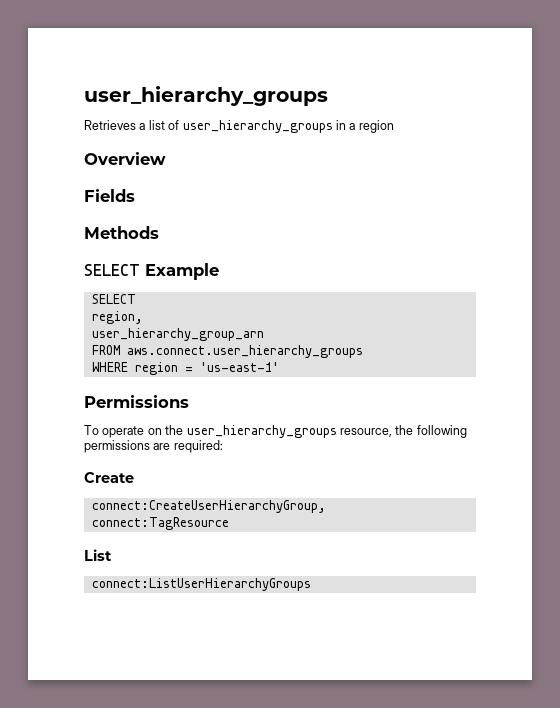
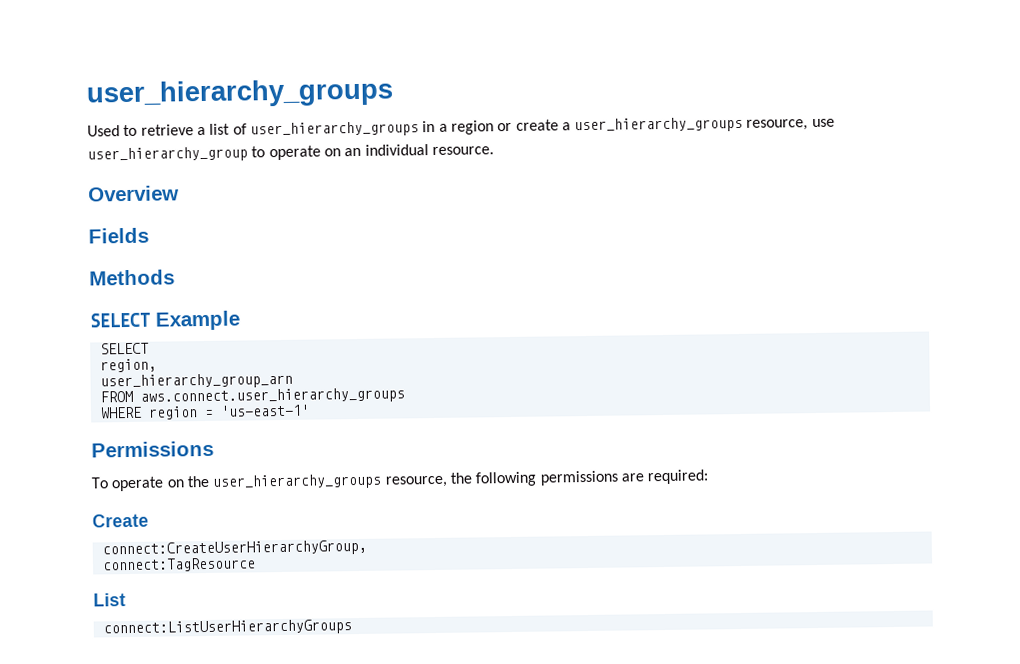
[84,120,136,130] Retrieves -> [87,124,194,137] Used to retrieve
(394, 126) none -> [497,116,835,134] [87,144,494,163] or create a user_hierarchy_groups resource, use user_hierarchy_group to operate on an individual resource.

